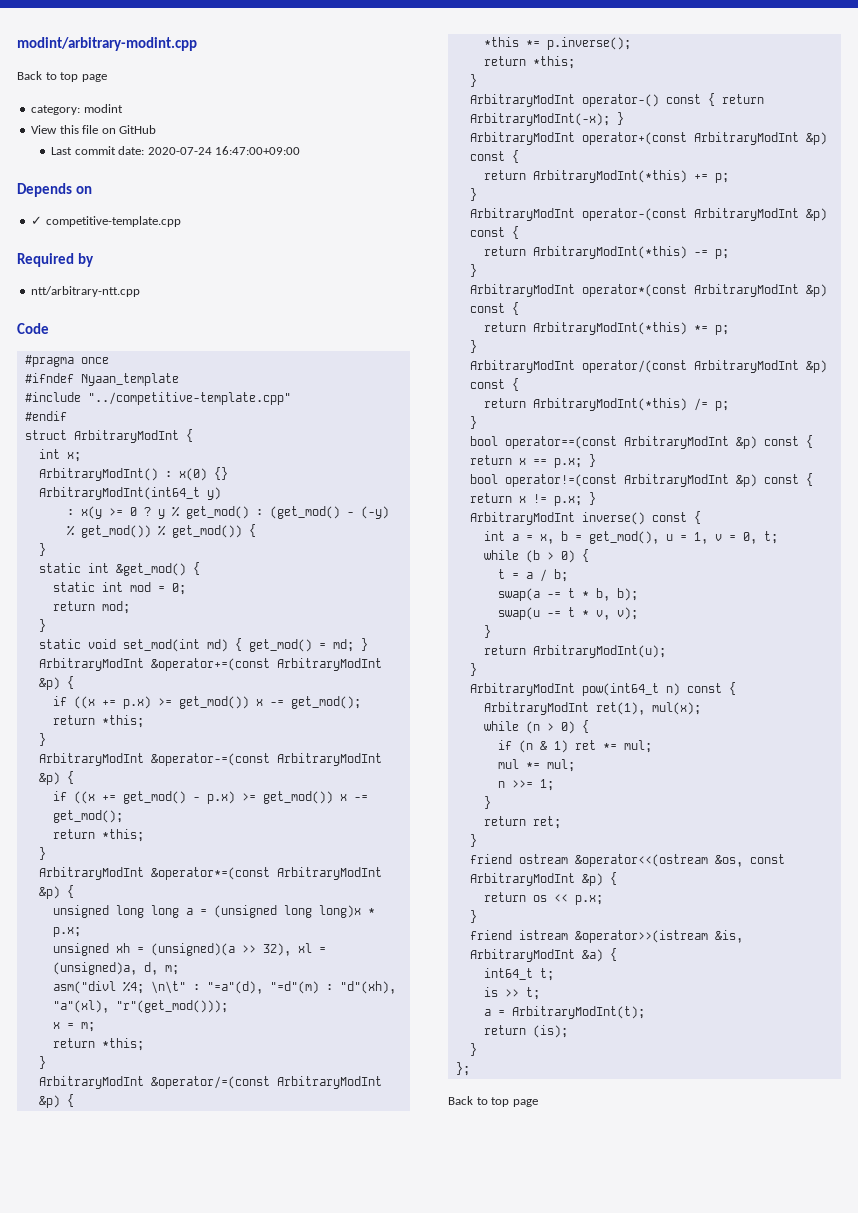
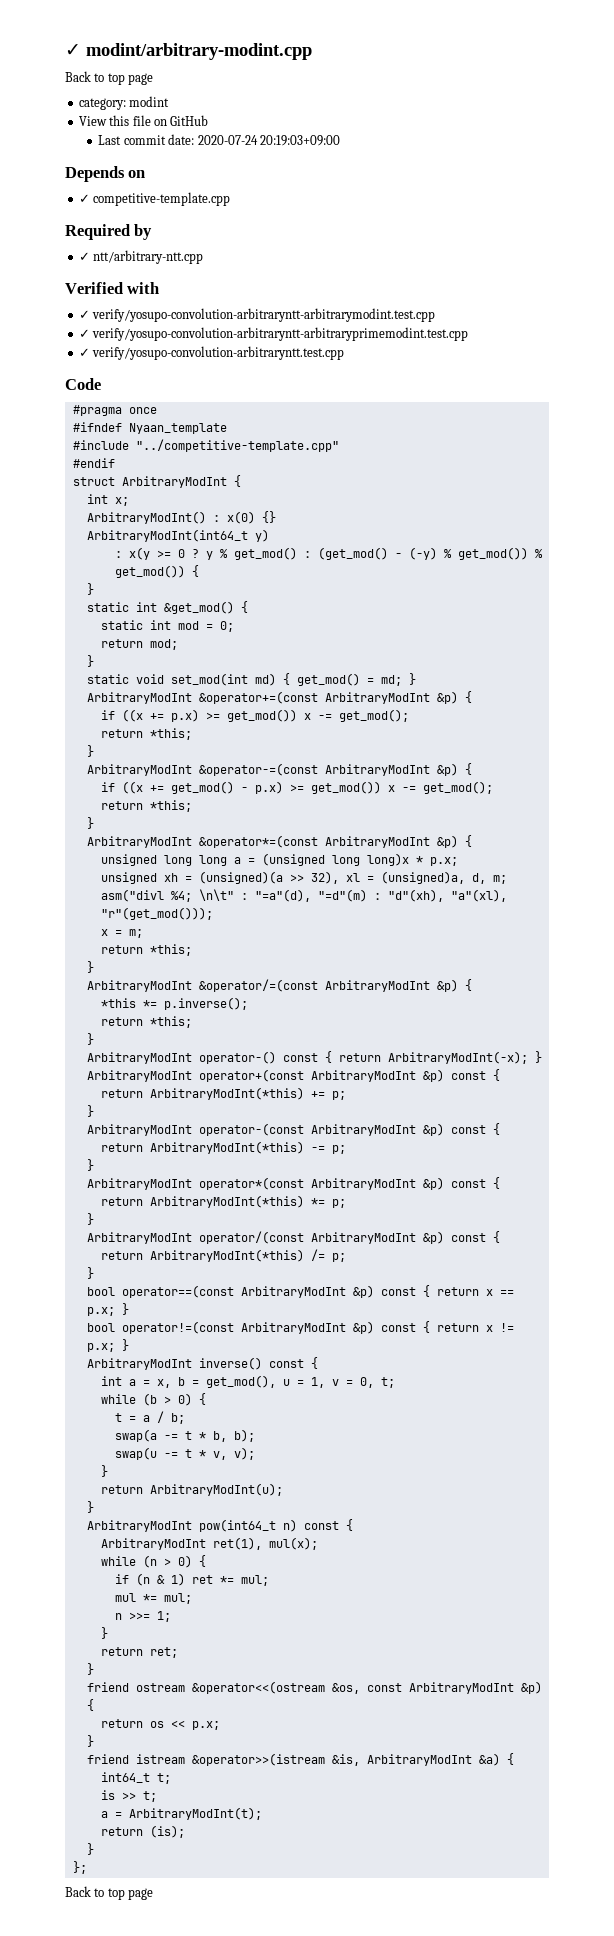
(17, 44) none -> [65,44,81,56] ✓
[215,146,301,155] 16:47:00+09:00 -> [259,135,340,146] 20:19:03+09:00
(94, 260) none -> [78,252,90,261] ✓
(141, 291) none -> [65,282,160,294] [78,308,436,322] [78,327,469,341] [78,346,345,360] // Verified with // ✓ verify/yosupo-convolution-arbitraryntt-arbitrarymodint.test.cpp // ✓ verify/yosupo-convolution-arbitraryntt-arbitraryprimemodint.test.cpp // ✓ verify/yosupo-convolution-arbitraryntt.test.cpp

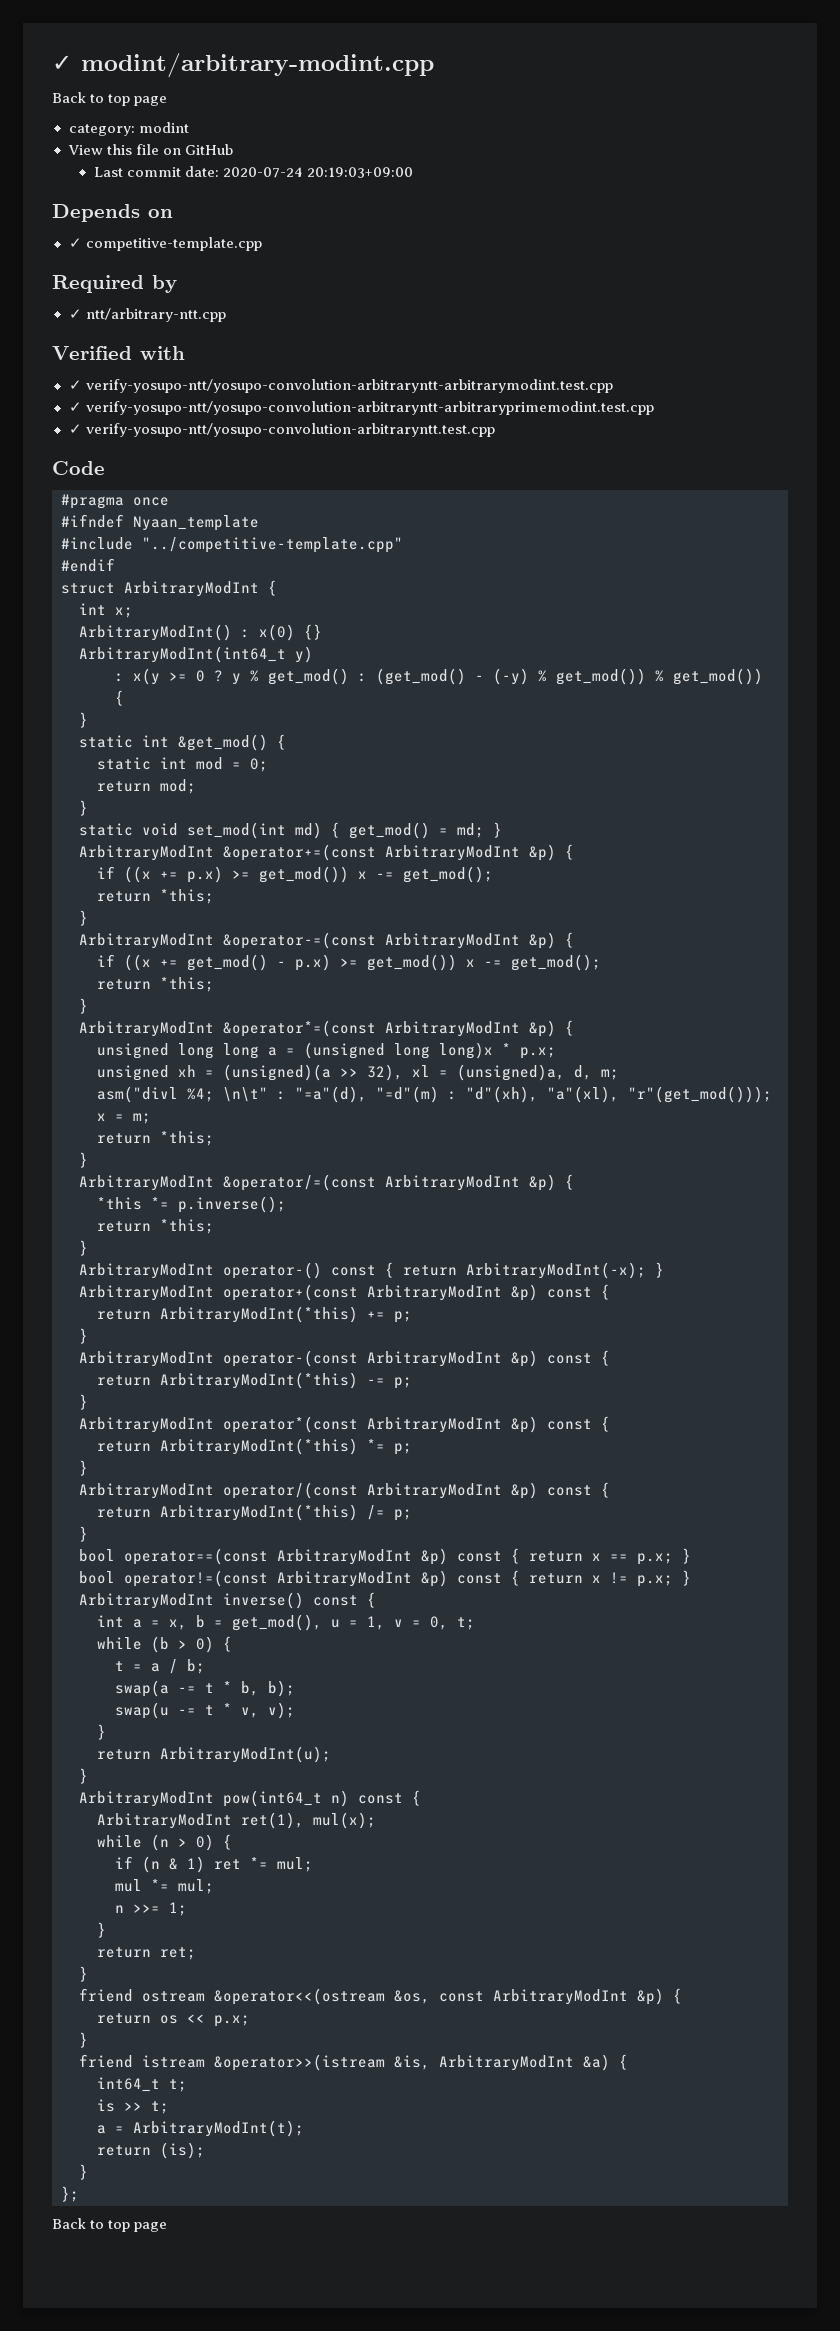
[92,308,436,322] [78,327,469,341] [78,346,345,360] verify/yosupo-convolution-arbitraryntt-arbitrarymodint.test.cpp // ✓ verify/yosupo-convolution-arbitraryntt-arbitraryprimemodint.test.cpp // ✓ verify/yosupo-convolution-arbitraryntt.test.cpp -> [85,379,613,393] [68,401,654,415] [68,423,495,437] verify-yosupo-ntt/yosupo-convolution-arbitraryntt-arbitrarymodint.test.cpp // ✓ verify-yosupo-ntt/yosupo-convolution-arbitraryntt-arbitraryprimemodint.test.cpp // ✓ verify-yosupo-ntt/yosupo-convolution-arbitraryntt.test.cpp

